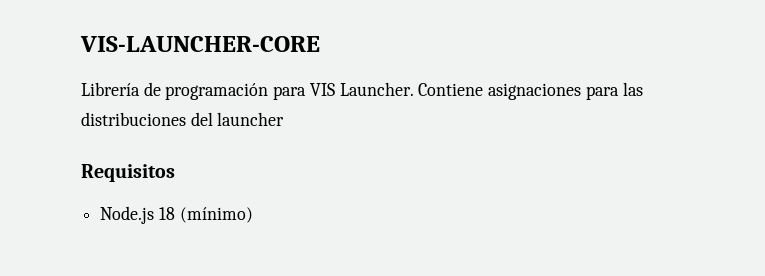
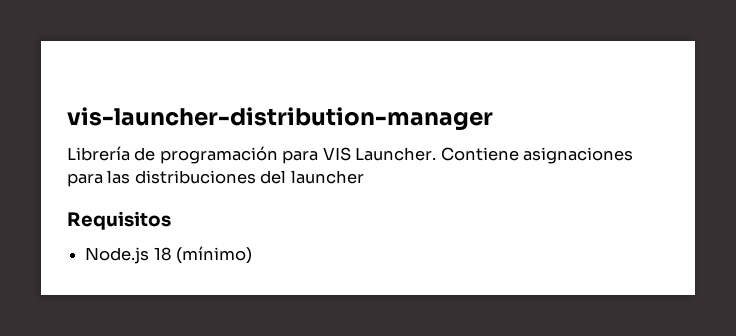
[80,36,320,52] VIS-LAUNCHER-CORE -> [67,107,493,131] vis-launcher-distribution-manager

